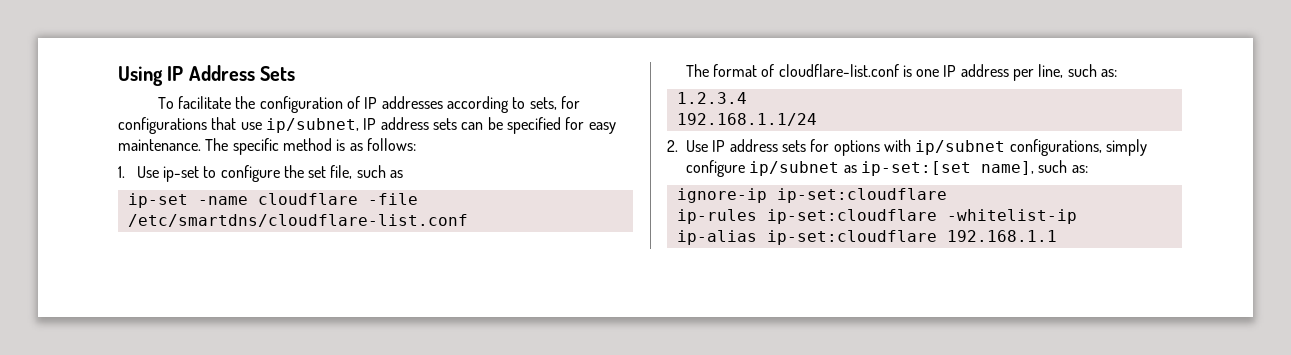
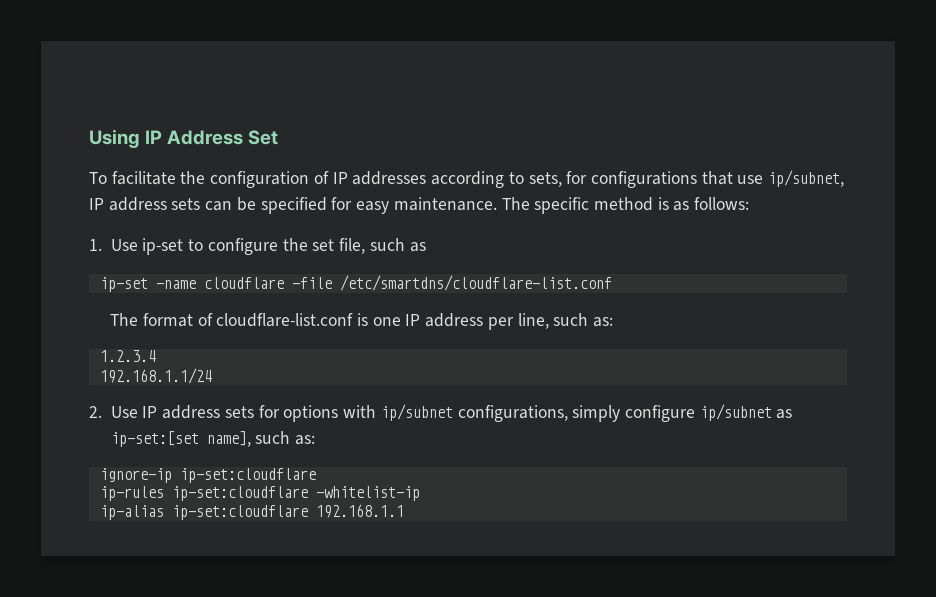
[260,66,296,81] Sets -> [248,130,279,145] Set

